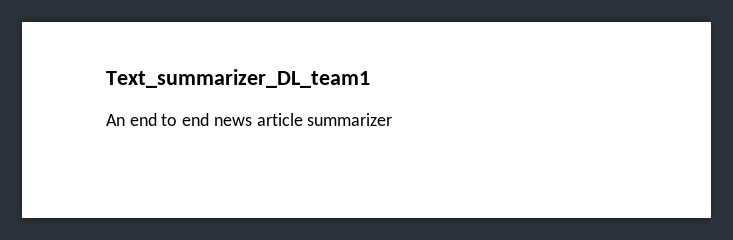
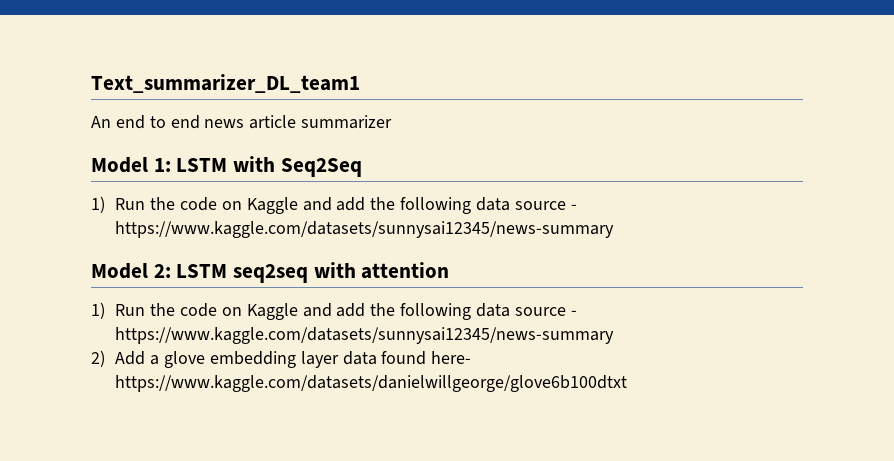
(393, 119) none -> [91,156,362,177] [91,196,577,214] [115,221,615,238] [91,262,450,283] [91,302,577,320] [115,327,615,344] [91,350,472,368] [115,375,628,392] // Model 1: LSTM with Seq2Seq // 1) Run the code on Kaggle and add the following data source - https://www.kaggle.com/datasets/sunnysai12345/news-summary // Model 2: LSTM seq2seq with attention // 1) Run the code on Kaggle and add the following data source - https://www.kaggle.com/datasets/sunnysai12345/news-summary // 2) Add a glove embedding layer data found here- https://www.kaggle.com/datasets/danielwillgeorge/glove6b100dtxt

